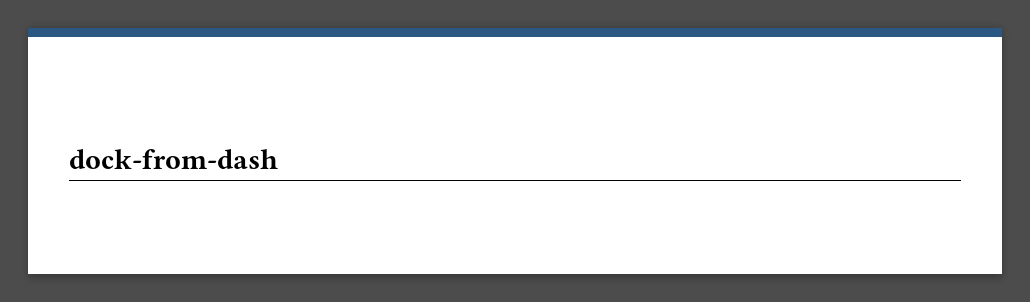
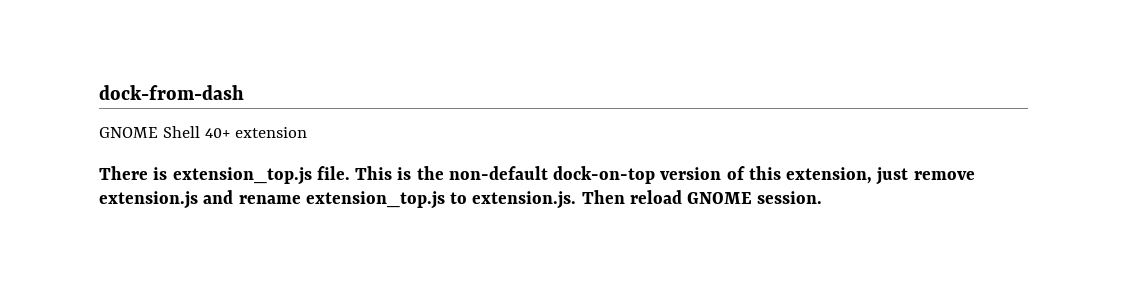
(278, 159) none -> [99,126,307,138] [99,166,975,185] [99,190,823,209] // GNOME Shell 40+ extension // There is extension_top.js file. This is the non-default dock-on-top version of this extension, just remove extension.js and rename extension_top.js to extension.js. Then reload GNOME session.

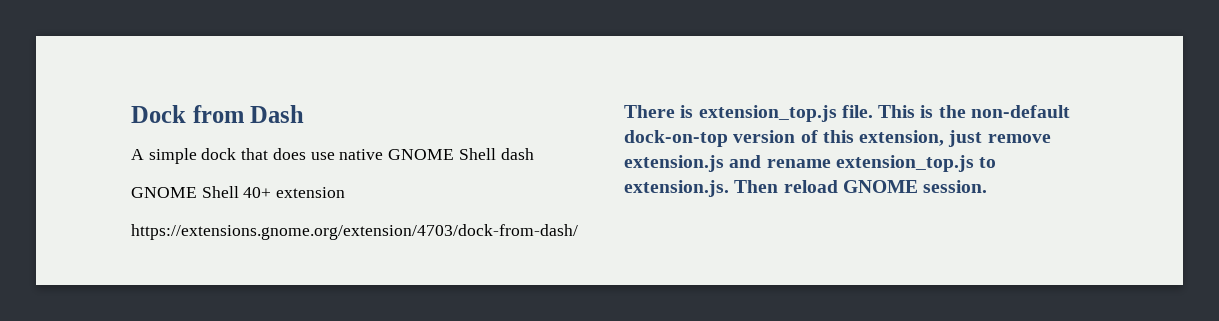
[99,85,244,100] dock-from-dash -> [131,105,305,123] [131,148,534,164] Dock from Dash // A simple dock that does use native GNOME Shell dash
(307, 132) none -> [131,224,578,240] // https://extensions.gnome.org/extension/4703/dock-from-dash/

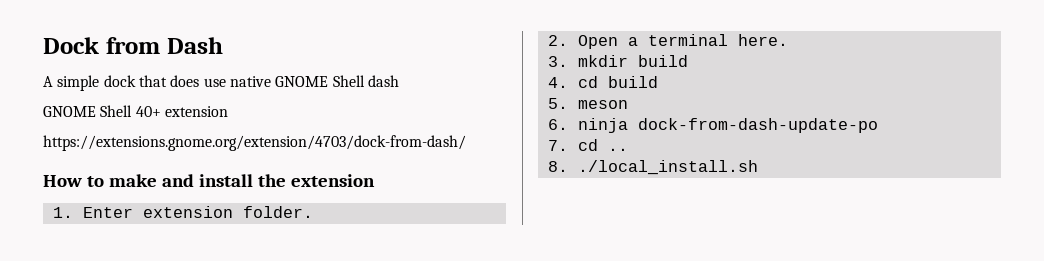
[624,105,1070,122] [624,130,1051,147] [624,155,997,172] [624,180,988,197] There is extension_top.js file. This is the non-default dock-on-top version of this extension, just remove extension.js and rename extension_top.js to extension.js. Then reload GNOME session. -> [43,174,375,187] [52,206,313,218] [547,34,788,49] [547,55,688,67] [547,76,658,88] [547,98,628,109] [547,118,878,133] [547,139,628,151] [547,160,758,175] How to make and install the extension // 1. Enter extension folder. // 2. Open a terminal here. // 3. mkdir build // 4. cd build // 5. meson // 6. ninja dock-from-dash-update-po // 7. cd .. // 8. ./local_install.sh

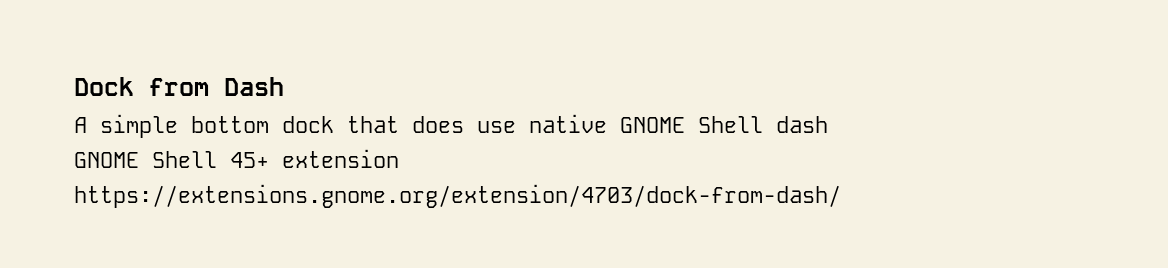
(100, 83) none -> [191,116,269,133] bottom
[135,106,161,117] 40+ -> [230,152,269,168] 45+
[43,174,375,187] [52,206,313,218] [547,34,788,49] [547,55,688,67] [547,76,658,88] [547,98,628,109] [547,118,878,133] [547,139,628,151] [547,160,758,175] // How to make and install the extension // 1. Enter extension folder. // 2. Open a terminal here. // 3. mkdir build // 4. cd build // 5. meson // 6. ninja dock-from-dash-update-po // 7. cd .. // 8. ./local_install.sh -> (841, 196) none

